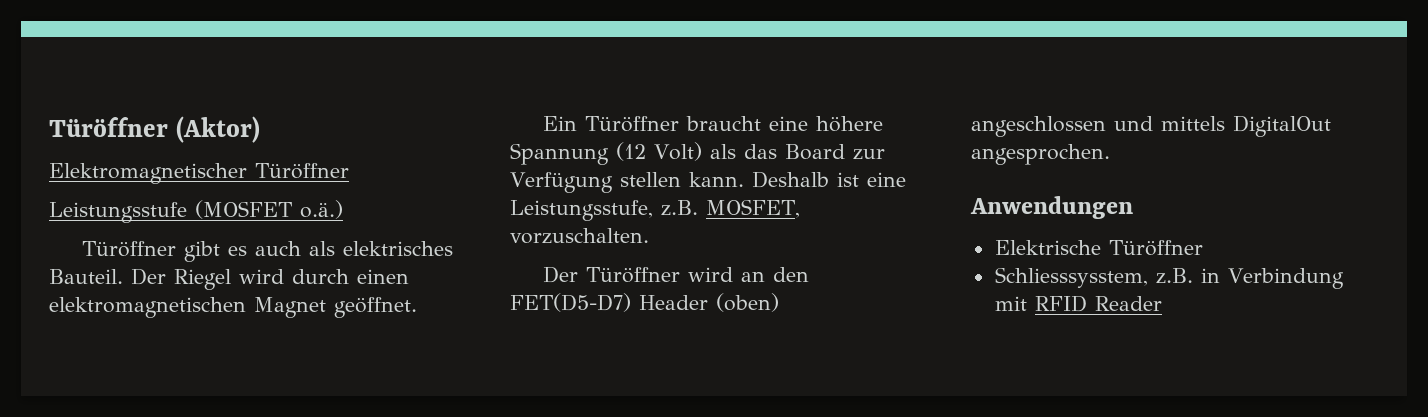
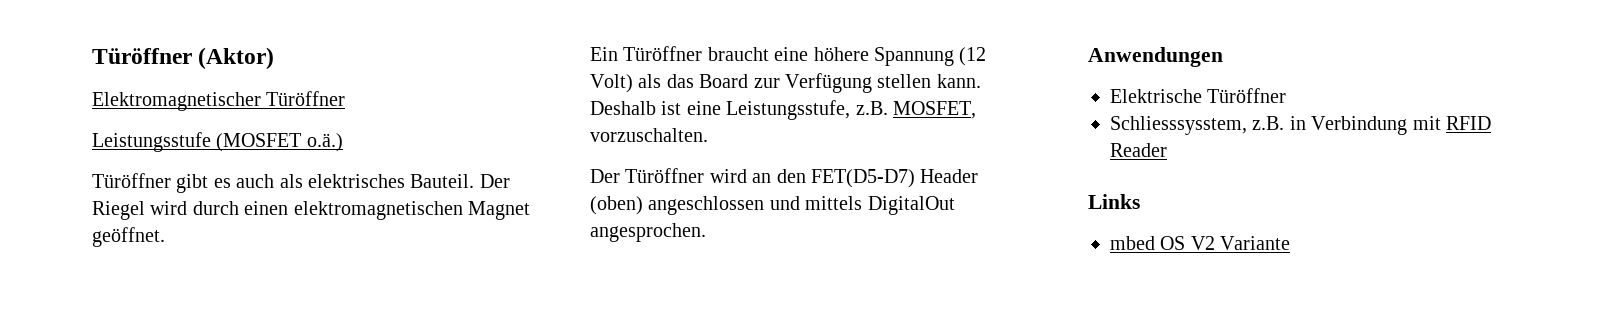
(1162, 303) none -> [1088,194,1140,209] [1110,236,1291,250] // Links // mbed OS V2 Variante

